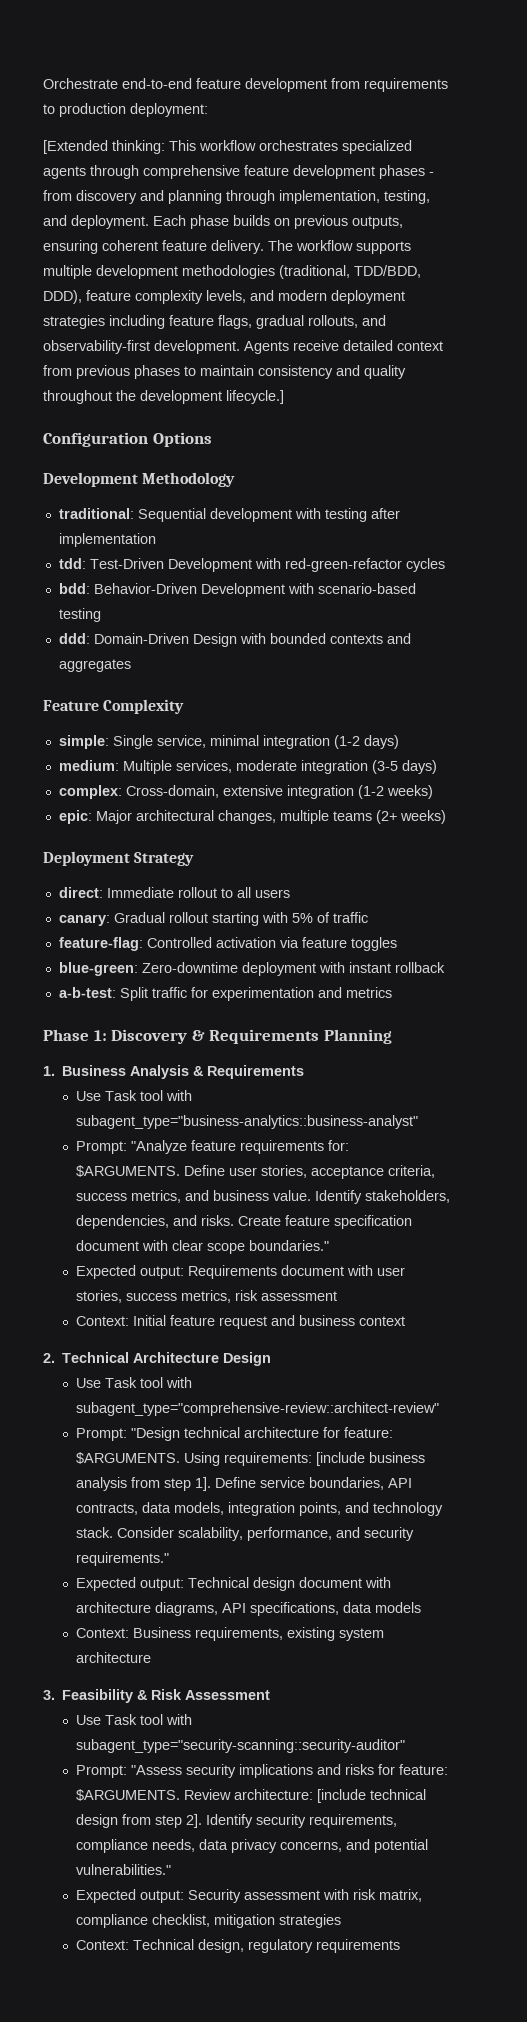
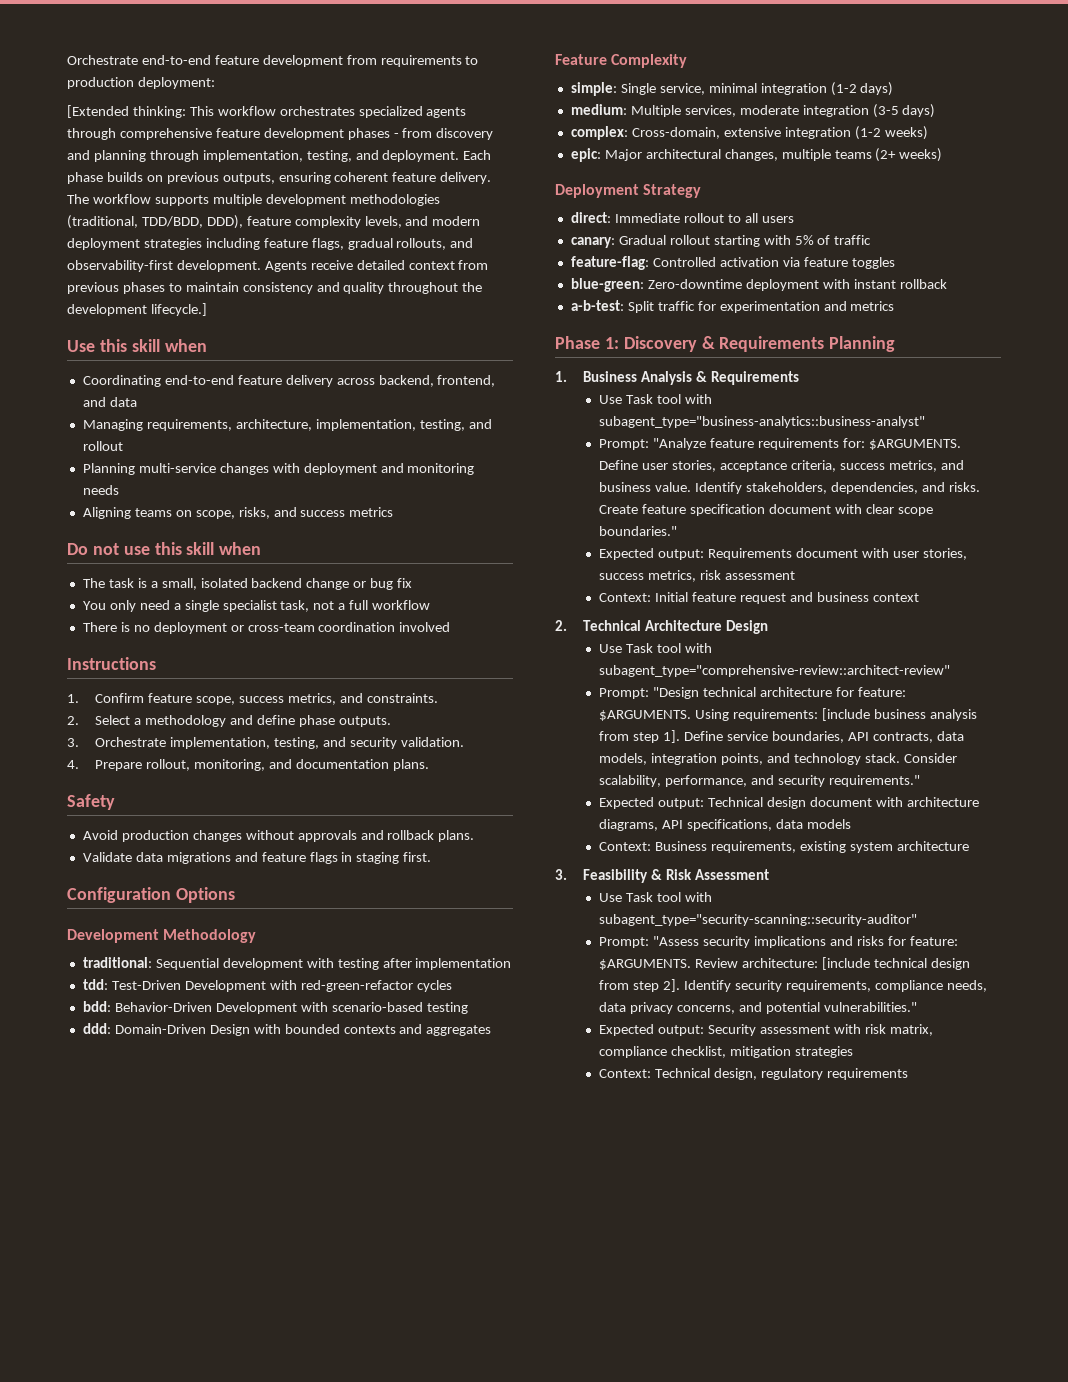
(284, 397) none -> [67,339,207,352] [82,375,496,387] [82,397,137,407] [82,419,492,431] [82,441,123,451] [82,463,475,475] [82,485,119,495] [82,507,394,519] [67,542,262,555] [82,578,413,590] [82,600,431,612] [82,622,451,634] [67,657,156,670] [67,693,438,705] [67,715,391,727] [67,737,464,749] [67,759,429,771] [67,794,115,810] [82,830,475,842] [82,852,432,864] // Use this skill when // Coordinating end-to-end feature delivery across backend, frontend, and data // Managing requirements, architecture, implementation, testing, and rollout // Planning multi-service changes with deployment and monitoring needs // Aligning teams on scope, risks, and success metrics // Do not use this skill when // The task is a small, isolated backend change or bug fix // You only need a single specialist task, not a full workflow // There is no deployment or cross-team coordination involved // Instructions // 1. Confirm feature scope, success metrics, and constraints. // 2. Select a methodology and define phase outputs. // 3. Orchestrate implementation, testing, and security validation. // 4. Prepare rollout, monitoring, and documentation plans. // Safety // Avoid production changes without approvals and rollback plans. // Validate data migrations and feature flags in staging first.

